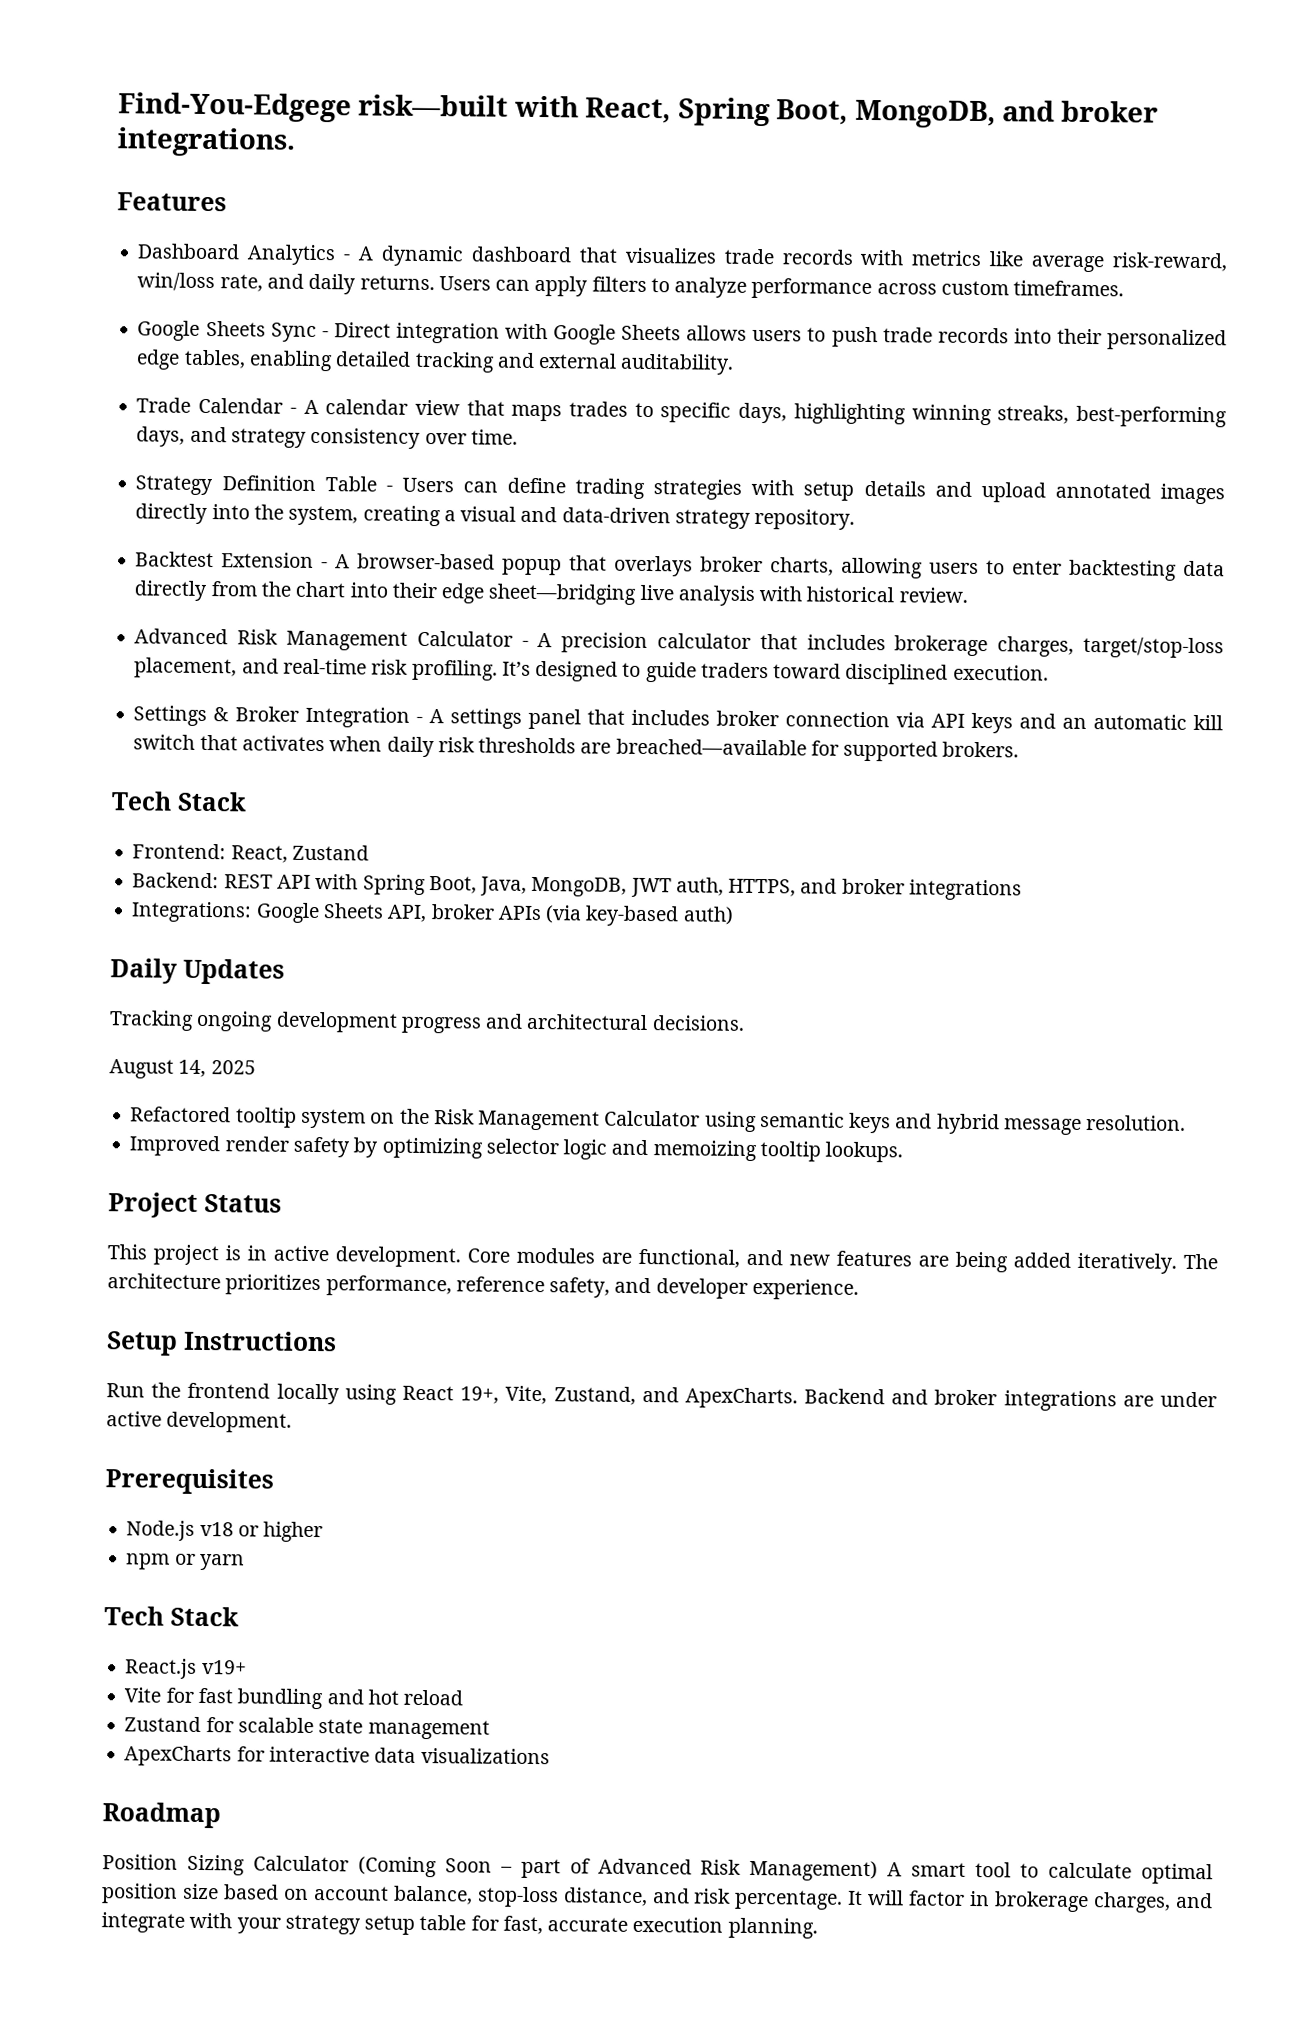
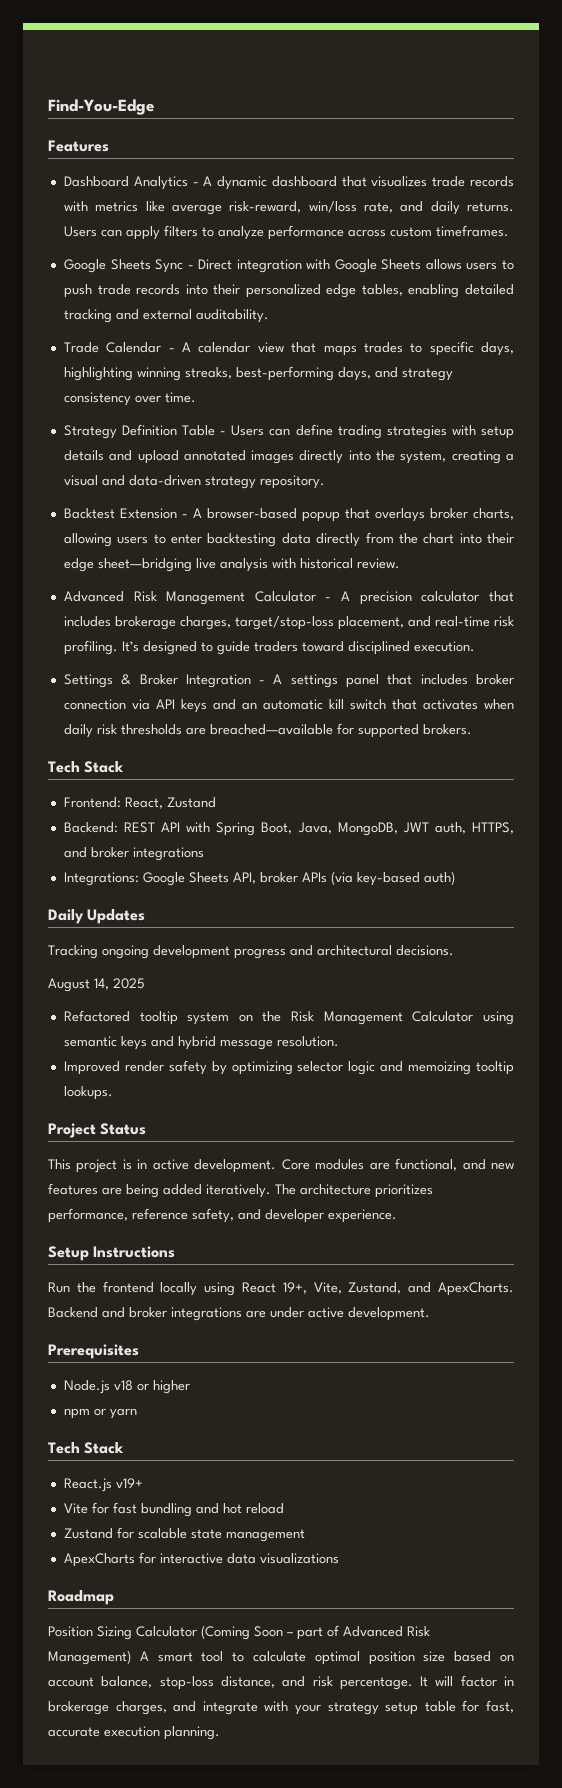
[118,92,1159,129] [117,127,296,157] Find-You-Edgege risk—built with React, Spring Boot, MongoDB, and broker integrations. -> [48,99,154,115] Find-You-Edge

